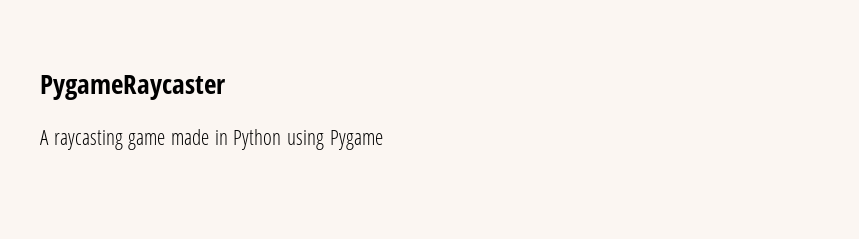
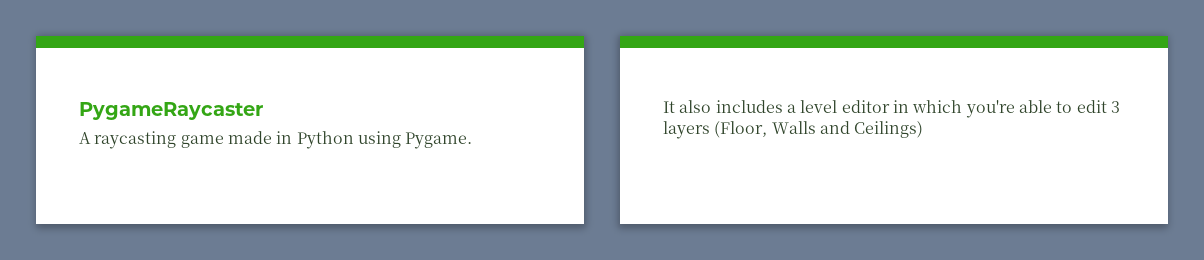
[329,130,383,150] Pygame -> [405,132,473,149] [663,100,1120,118] [663,121,924,139] Pygame. // It also includes a level editor in which you're able to edit 3 layers (Floor, Walls and Ceilings)

